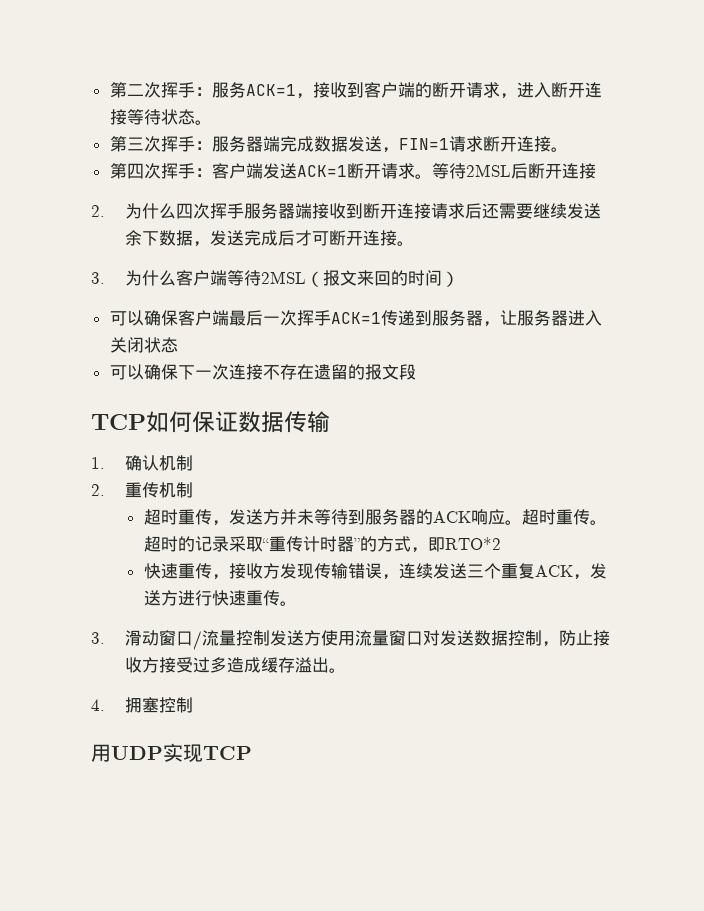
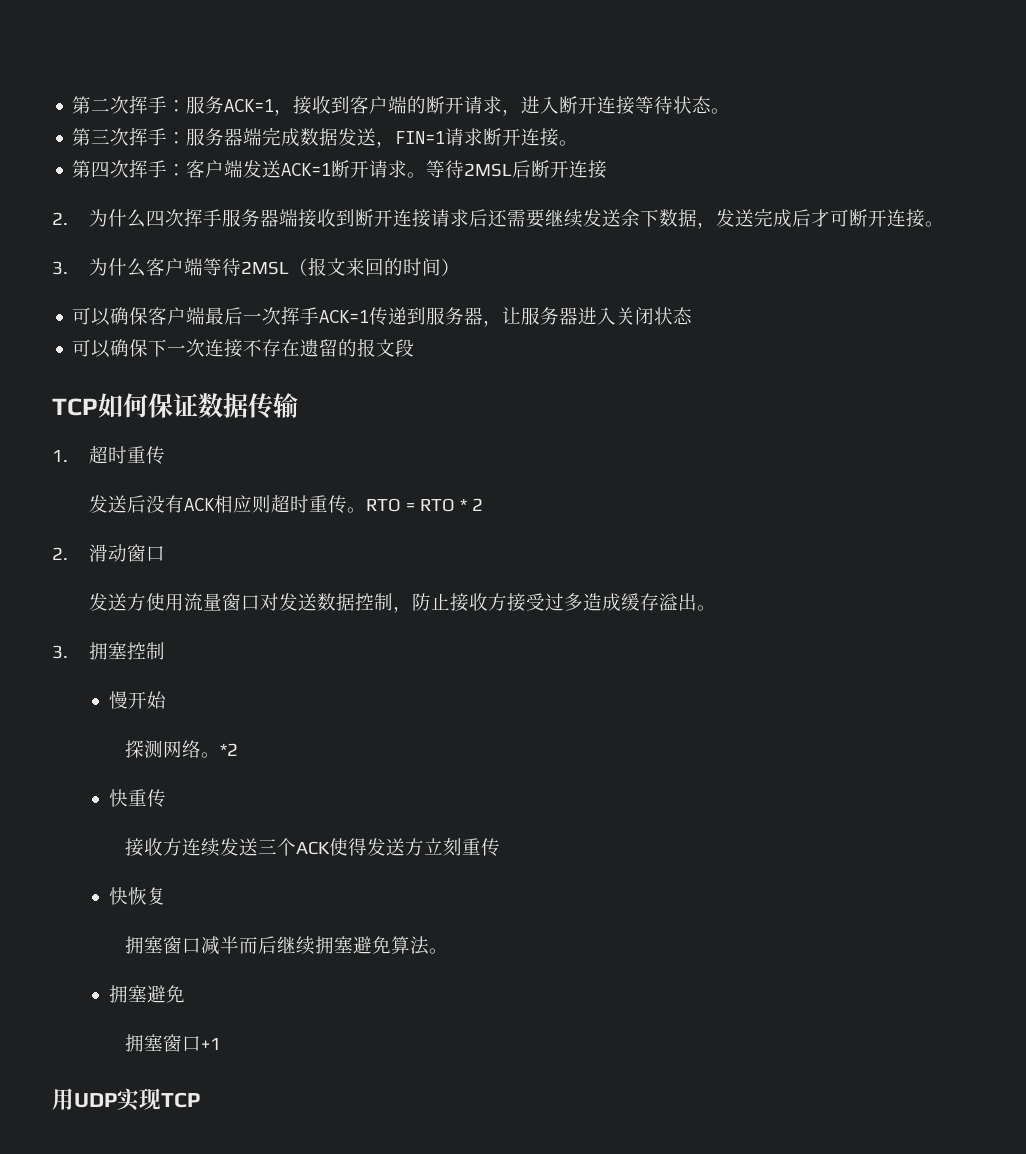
[124,455,193,471] [91,482,193,498] [143,509,607,526] [143,536,501,553] [143,563,607,580] [143,590,297,606] [91,632,105,644] 确认机制 // 2.重传机制 // 超时重传，发送方并未等待到服务器的ACK响应。超时重传。超时的记录采取“重传计时器”的方式，即RTO*2 // 快速重传，接收方发现传输错误，连续发送三个重复ACK，发送方进行快速重传。 // 3. -> [88,445,165,465] [88,494,483,514] [52,547,68,560] 超时重传 // 发送后没有ACK相应则超时重传。RTO = RTO * 2 // 2.
[192,630,270,650] /流量控制 -> (165, 553) //
[91,699,105,711] 4. -> [52,645,68,659] 3.
(193, 705) none -> [109,691,168,709] [125,740,239,758] [109,789,167,808] [125,837,501,857] [109,887,167,905] [125,936,449,955] [109,985,186,1003] [125,1034,222,1052] // 慢开始 // 探测网络。*2 // 快重传 // 接收方连续发送三个ACK使得发送方立刻重传 // 快恢复 // 拥塞窗口减半而后继续拥塞避免算法。 // 拥塞避免 // 拥塞窗口+1

